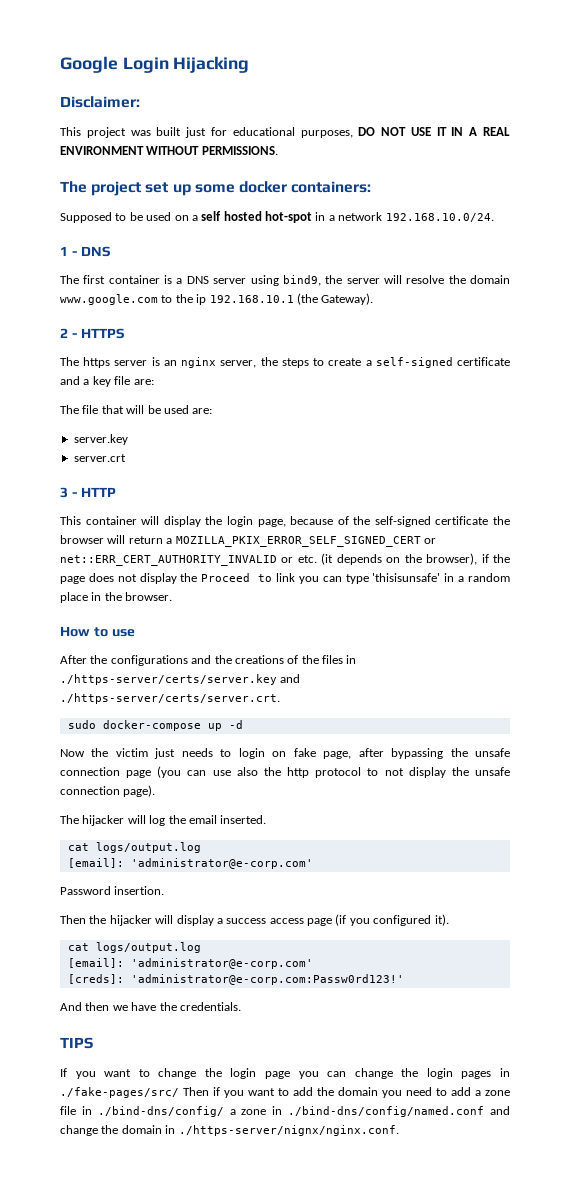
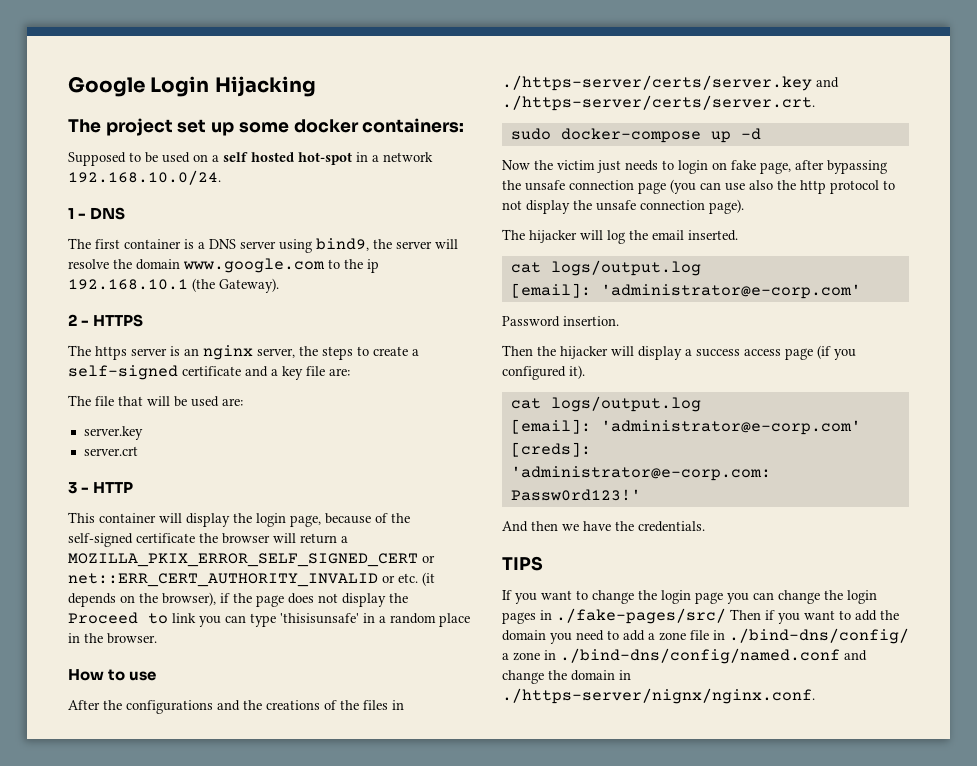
[60,96,140,108] [60,127,510,138] [60,146,278,155] // Disclaimer: // This project was built just for educational purposes, DO NOT USE IT IN A REAL ENVIRONMENT WITHOUT PERMISSIONS. -> (316, 86) none

